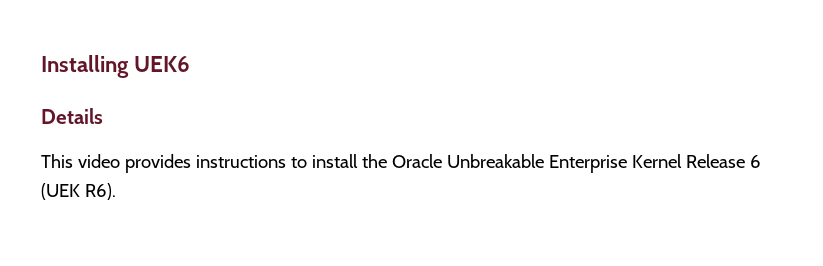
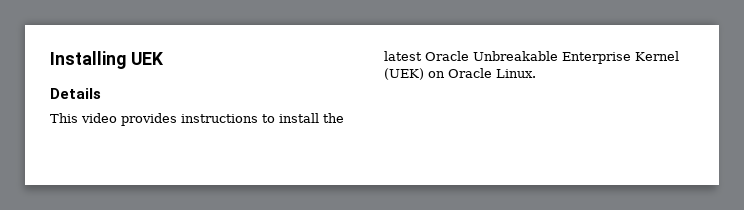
[134,56,191,72] UEK6 -> [130,52,164,65] UEK
(387, 161) none -> [384,51,422,61] latest
[685,154,761,168] [41,183,116,200] Release 6 (UEK R6). -> [384,68,536,80] (UEK) on Oracle Linux.

